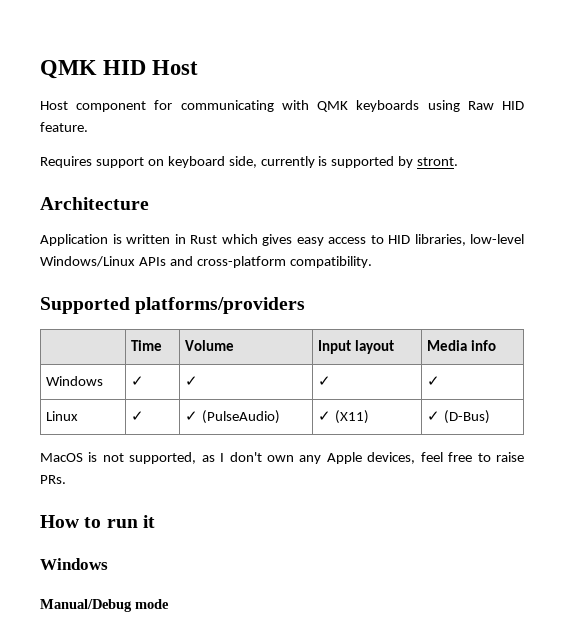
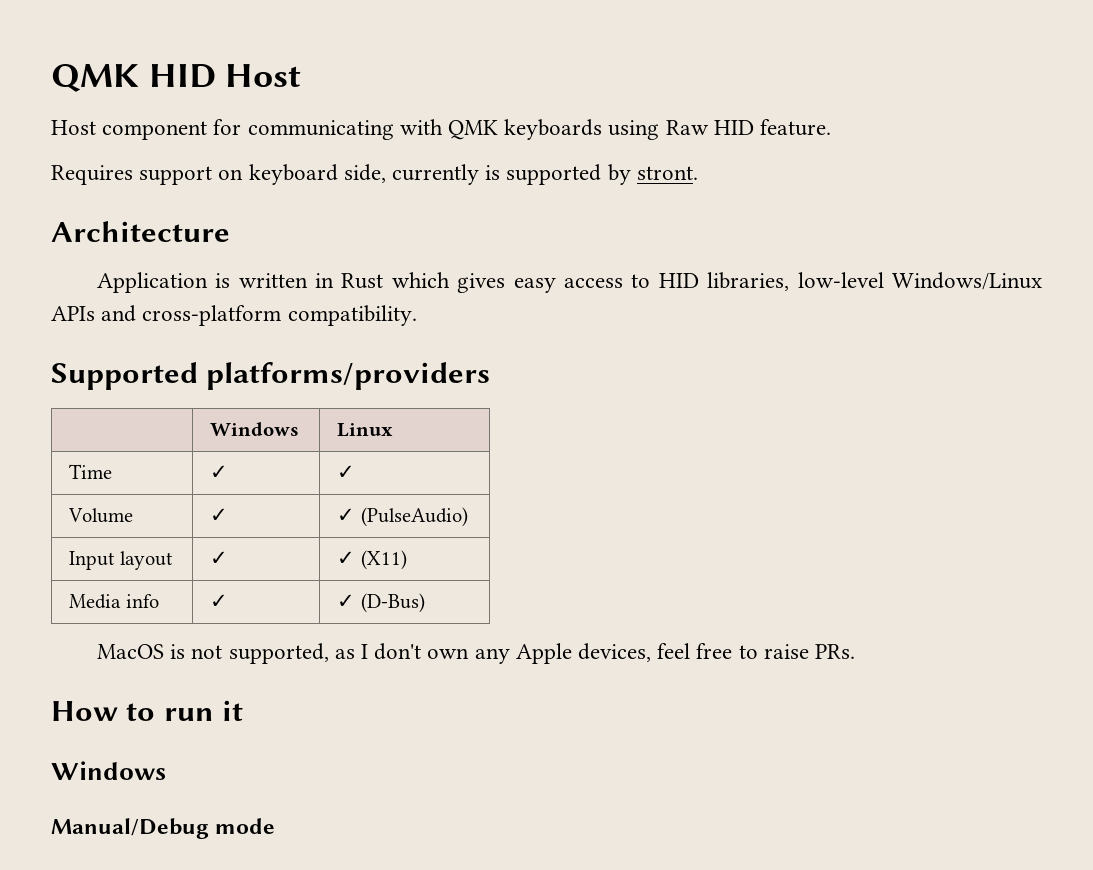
[131,340,163,351] [185,340,235,351] [318,340,395,354] [427,340,497,351] Time | Volume | Input layout | Media info // -> (491, 376) none
[131,376,145,386] [185,376,199,386] ✓ | ✓ -> [337,423,394,437] [69,464,113,479] Linux // Time
[46,411,79,421] Linux -> [68,508,134,523] Volume
(281, 417) none -> [69,551,173,570] [210,551,229,565] // Input layout | ✓
(370, 417) none -> [69,594,159,609] [210,594,229,608] // Media info | ✓

